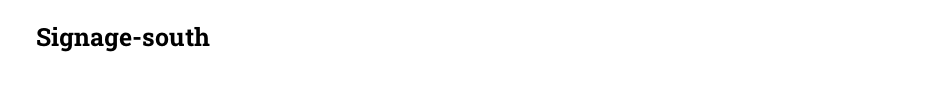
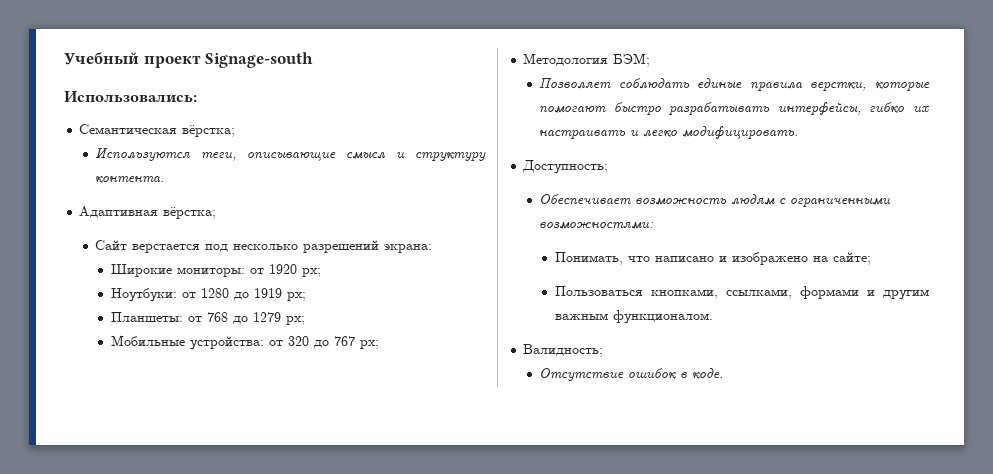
(36, 39) none -> [64,52,201,68] Учебный проект
(210, 39) none -> [64,91,197,102] [79,124,236,137] [95,148,486,162] [95,176,165,184] [79,206,217,219] [95,240,433,253] [110,264,321,277] [110,288,306,302] [110,312,305,325] [110,335,379,350] [523,53,651,67] [539,78,930,92] [539,102,930,116] [539,126,799,140] [522,160,609,174] [539,194,892,208] [539,222,655,229] [554,252,871,265] [554,286,929,300] [554,310,713,324] [523,344,604,357] [539,368,724,381] // Использовались: // Семантическая вёрстка; // Используются теги, описывающие смысл и структуру контента. // Адаптивная вёрстка; // Сайт верстается под несколько разрешений экрана: // Широкие мониторы: от 1920 px; // Ноутбуки: от 1280 до 1919 px; // Планшеты: от 768 до 1279 px; // Мобильные устройства: от 320 до 767 px; // Методология БЭМ; // Позволяет соблюдать единые правила верстки, которые помогают быстро разрабатывать интерфейсы, гибко их настраивать и легко модифицировать. // Доступность; // Обеспечивает возможность людям с ограниченными возможностями: // Понимать, что написано и изображено на сайте; // Пользоваться кнопками, ссылками, формами и другим важным функционалом. // Валидность; // Отсутствие ошибок в коде.

